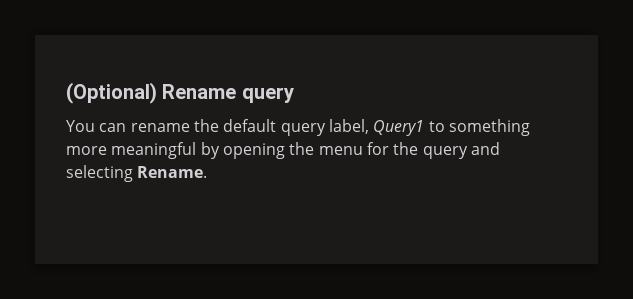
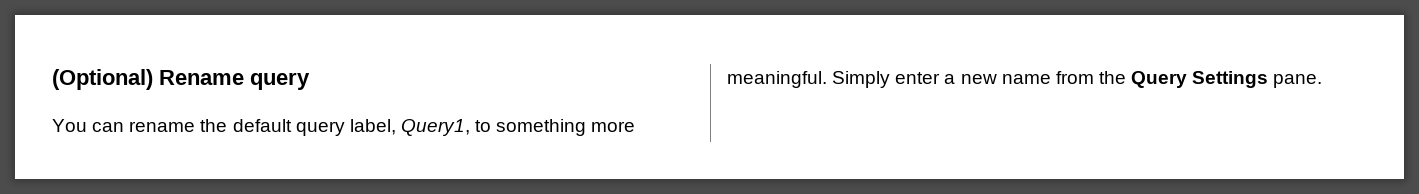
[373,120,425,136] Query1 -> [400,119,470,136] Query1,
[111,142,500,159] [66,165,208,182] meaningful by opening the menu for the query and selecting Rename. -> [727,71,1323,88] meaningful. Simply enter a new name from the Query Settings pane.

